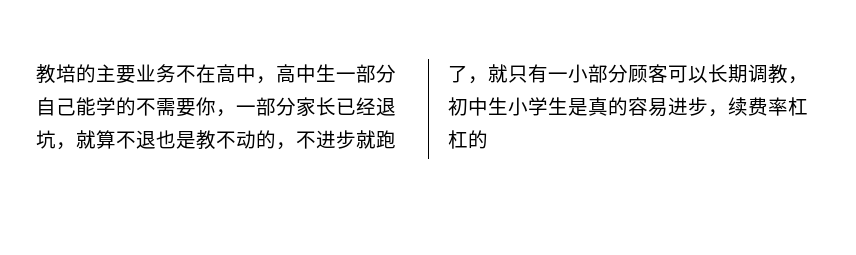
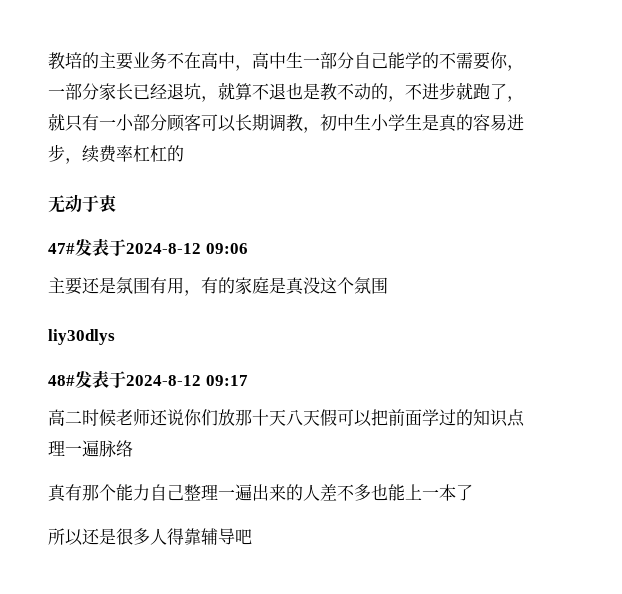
(488, 139) none -> [48,194,116,213] [48,238,248,256] [48,277,388,296] [48,329,115,345] [48,370,248,388] [48,408,525,427] [48,440,133,457] [48,484,473,502] [48,528,252,546] // 无动于衷 // 47#发表于2024-8-12 09:06 // 主要还是氛围有用，有的家庭是真没这个氛围 // liy30dlys // 48#发表于2024-8-12 09:17 // 高二时候老师还说你们放那十天八天假可以把前面学过的知识点理一遍脉络 // 真有那个能力自己整理一遍出来的人差不多也能上一本了 // 所以还是很多人得靠辅导吧

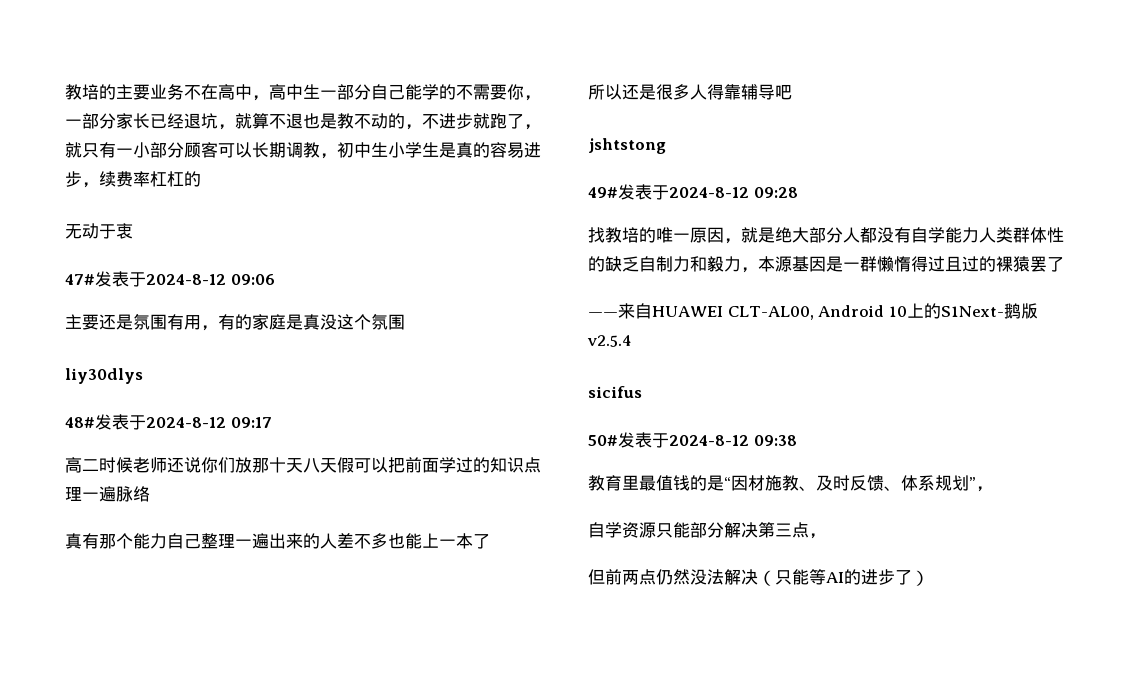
(252, 537) none -> [588,138,666,154] [588,184,798,200] [588,227,1064,244] [588,256,1064,273] [588,303,1038,320] [587,335,632,347] [588,386,642,398] [588,432,797,448] [588,475,993,492] [588,522,826,539] [588,569,929,586] // jshtstong // 49#发表于2024-8-12 09:28 // 找教培的唯一原因，就是绝大部分人都没有自学能力人类群体性的缺乏自制力和毅力，本源基因是一群懒惰得过且过的裸猿罢了 // ——来自HUAWEI CLT-AL00, Android 10上的S1Next-鹅版v2.5.4 // sicifus // 50#发表于2024-8-12 09:38 // 教育里最值钱的是“因材施教、及时反馈、体系规划”， // 自学资源只能部分解决第三点， // 但前两点仍然没法解决（只能等AI的进步了）

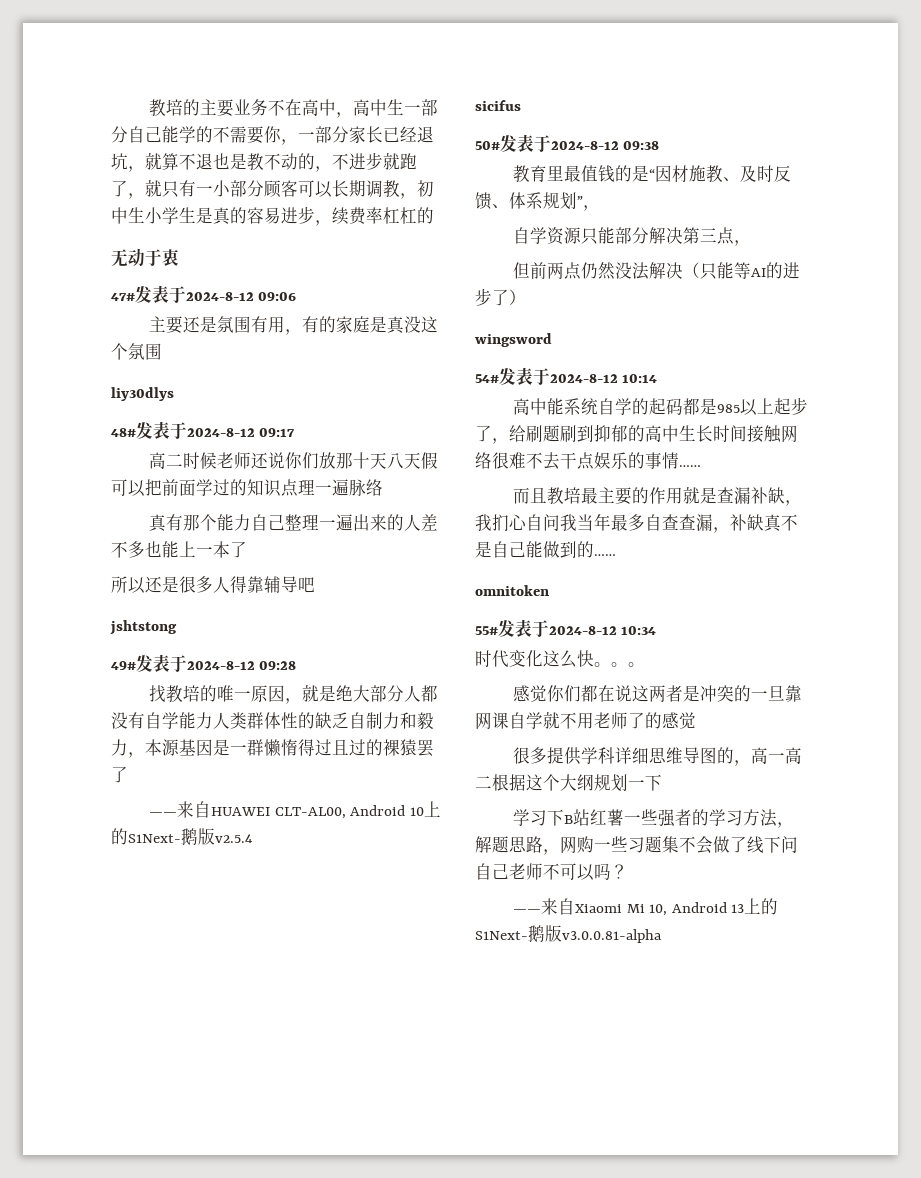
(929, 578) none -> [475,333,552,347] [475,367,658,385] [513,397,809,416] [475,424,798,444] [475,452,701,470] [513,487,803,506] [475,513,798,533] [475,541,616,558] [475,585,549,596] [475,619,657,637] [475,650,645,668] [513,685,803,702] [475,712,696,730] [513,747,803,766] [475,774,662,792] [513,809,795,828] [475,836,798,855] [475,863,628,881] [513,898,779,916] [475,925,662,943] // wingsword // 54#发表于2024-8-12 10:14 // 高中能系统自学的起码都是985以上起步了，给刷题刷到抑郁的高中生长时间接触网络很难不去干点娱乐的事情…… // 而且教培最主要的作用就是查漏补缺，我扪心自问我当年最多自查查漏，补缺真不是自己能做到的…… // omnitoken // 55#发表于2024-8-12 10:34 // 时代变化这么快。。。 // 感觉你们都在说这两者是冲突的一旦靠网课自学就不用老师了的感觉 // 很多提供学科详细思维导图的，高一高二根据这个大纲规划一下 // 学习下B站红薯一些强者的学习方法，解题思路，网购一些习题集不会做了线下问自己老师不可以吗？ // ——来自Xiaomi Mi 10, Android 13上的S1Next-鹅版v3.0.0.81-alpha

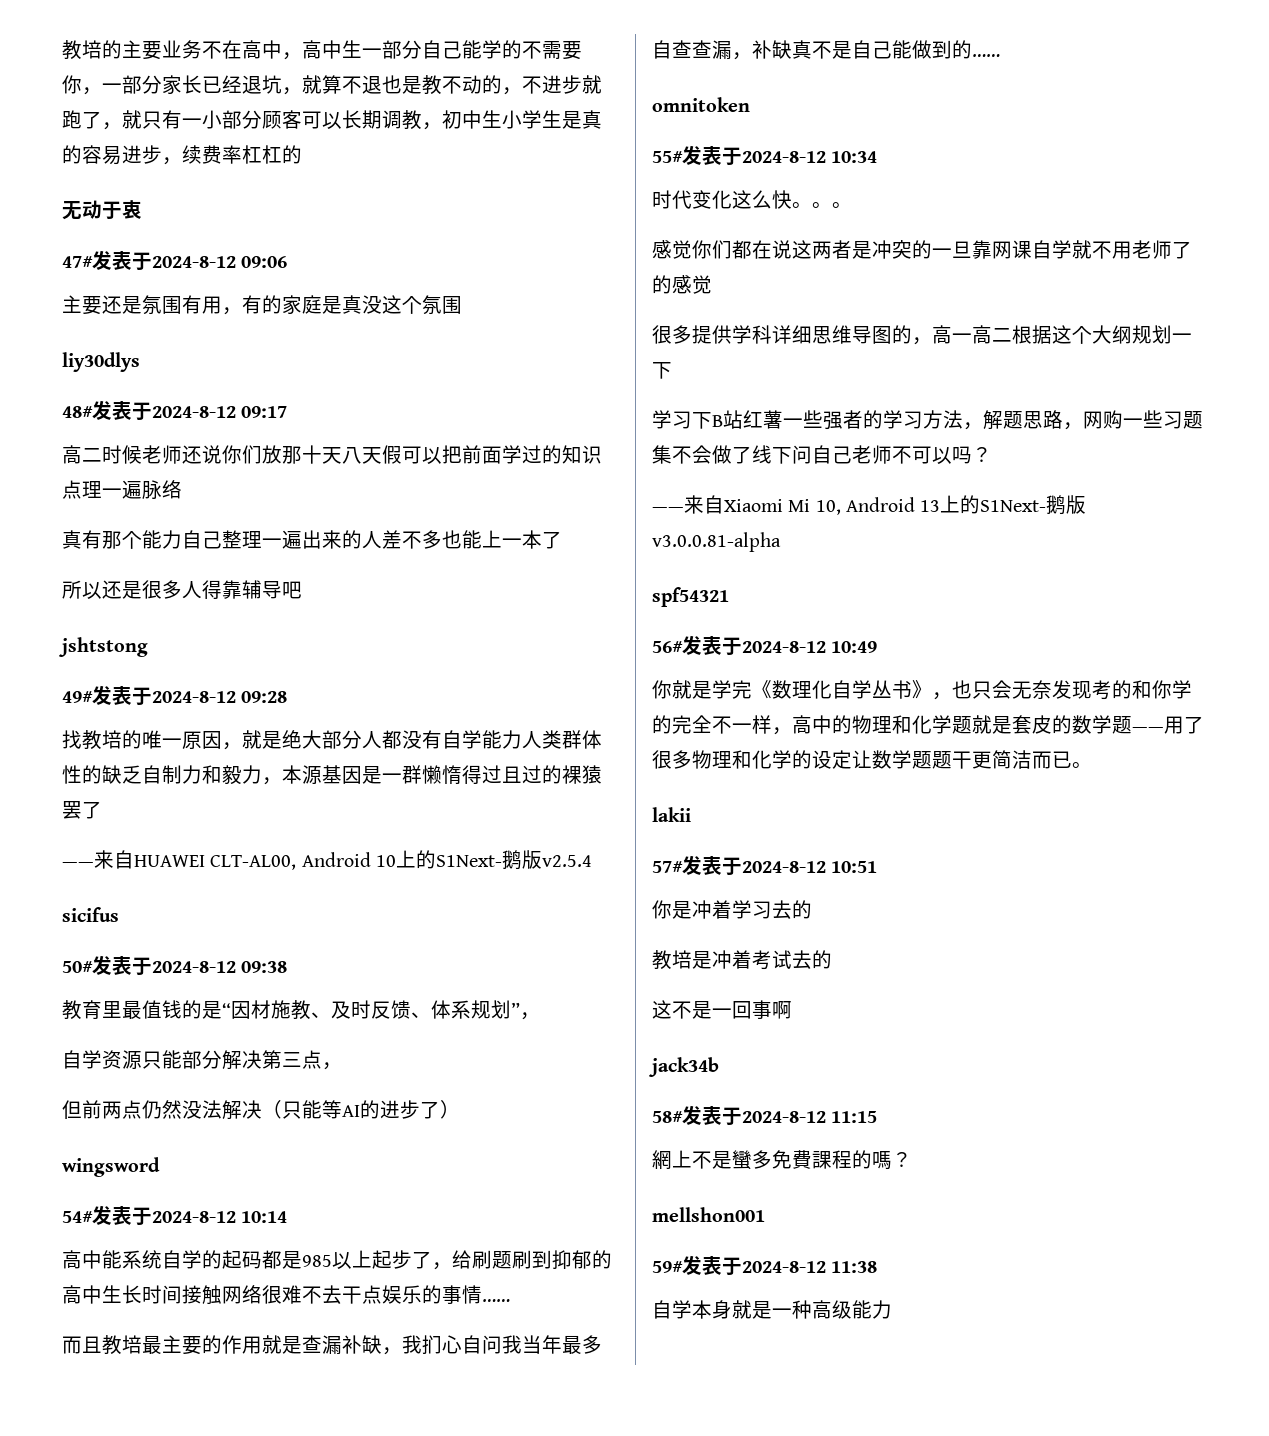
(662, 936) none -> [652,587,729,607] [652,635,878,655] [652,680,1192,700] [652,715,1204,735] [652,750,1092,769] [652,807,691,822] [652,855,878,875] [652,900,812,919] [652,950,832,970] [652,1000,792,1019] [648,1057,719,1077] [652,1105,878,1125] [652,1150,912,1170] [652,1207,765,1222] [652,1255,878,1275] [652,1300,892,1319] // spf54321 // 56#发表于2024-8-12 10:49 // 你就是学完《数理化自学丛书》，也只会无奈发现考的和你学的完全不一样，高中的物理和化学题就是套皮的数学题——用了很多物理和化学的设定让数学题题干更简洁而已。 // lakii // 57#发表于2024-8-12 10:51 // 你是冲着学习去的 // 教培是冲着考试去的 // 这不是一回事啊 // jack34b // 58#发表于2024-8-12 11:15 // 網上不是蠻多免費課程的嗎？ // mellshon001 // 59#发表于2024-8-12 11:38 // 自学本身就是一种高级能力

